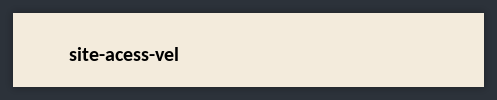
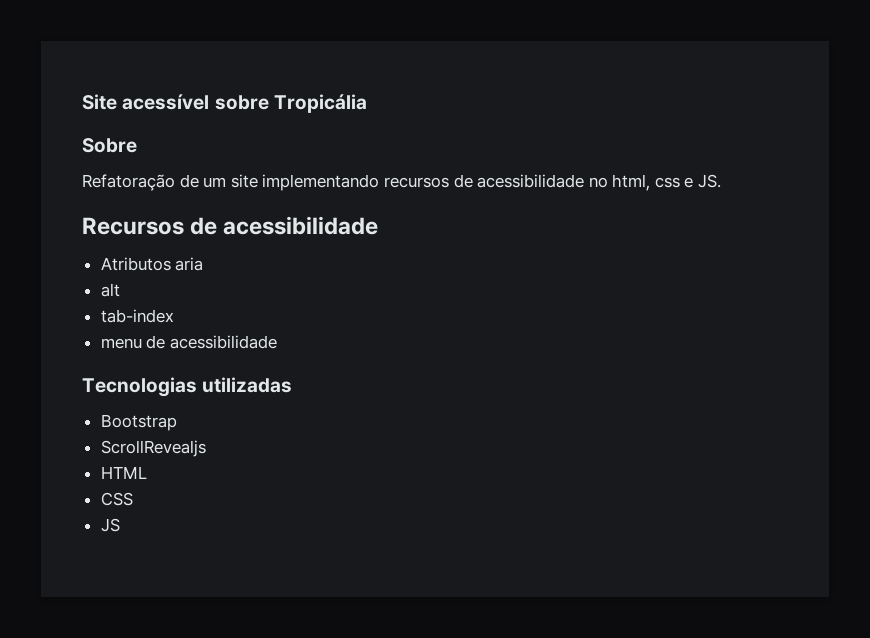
[69,47,179,61] site-acess-vel -> [82,94,367,113] [82,138,137,153] [82,174,722,191] [82,216,379,235] [100,257,204,271] [100,283,120,297] [100,309,174,323] [100,335,277,349] [82,377,293,397] [100,414,177,431] [100,440,206,457] [100,466,147,479] [100,492,133,506] [100,518,120,532] Site acessível sobre Tropicália // Sobre // Refatoração de um site implementando recursos de acessibilidade no html, css e JS. // Recursos de acessibilidade // Atributos aria // alt // tab-index // menu de acessibilidade // Tecnologias utilizadas // Bootstrap // ScrollRevealjs // HTML // CSS // JS

